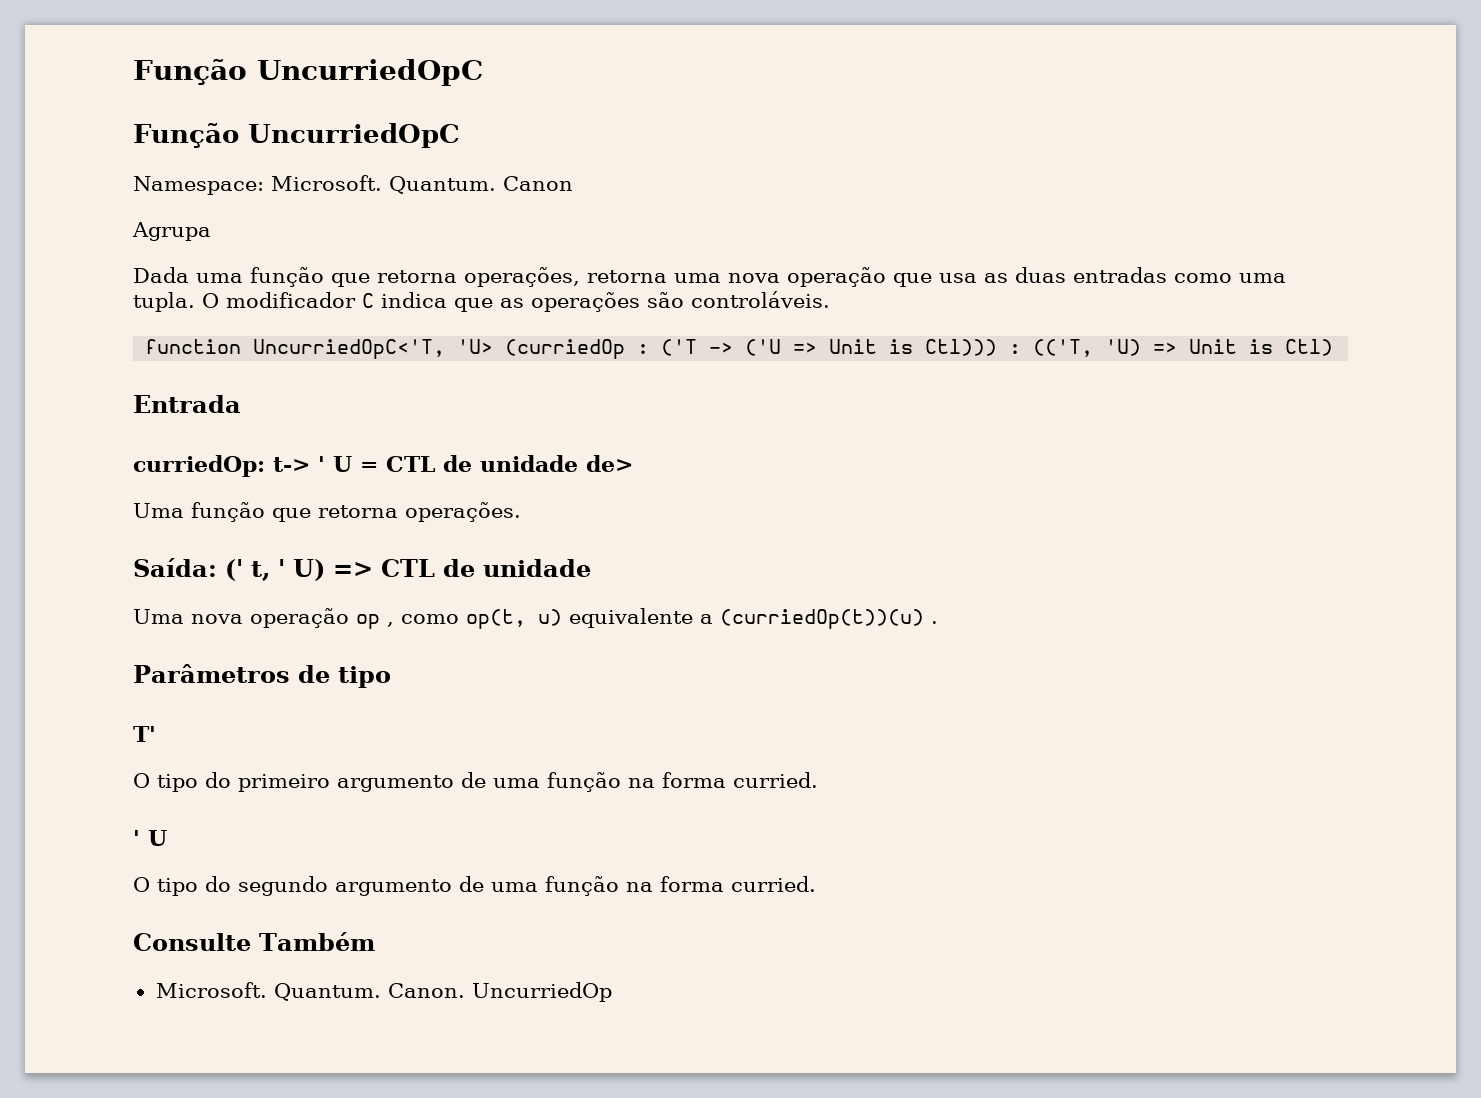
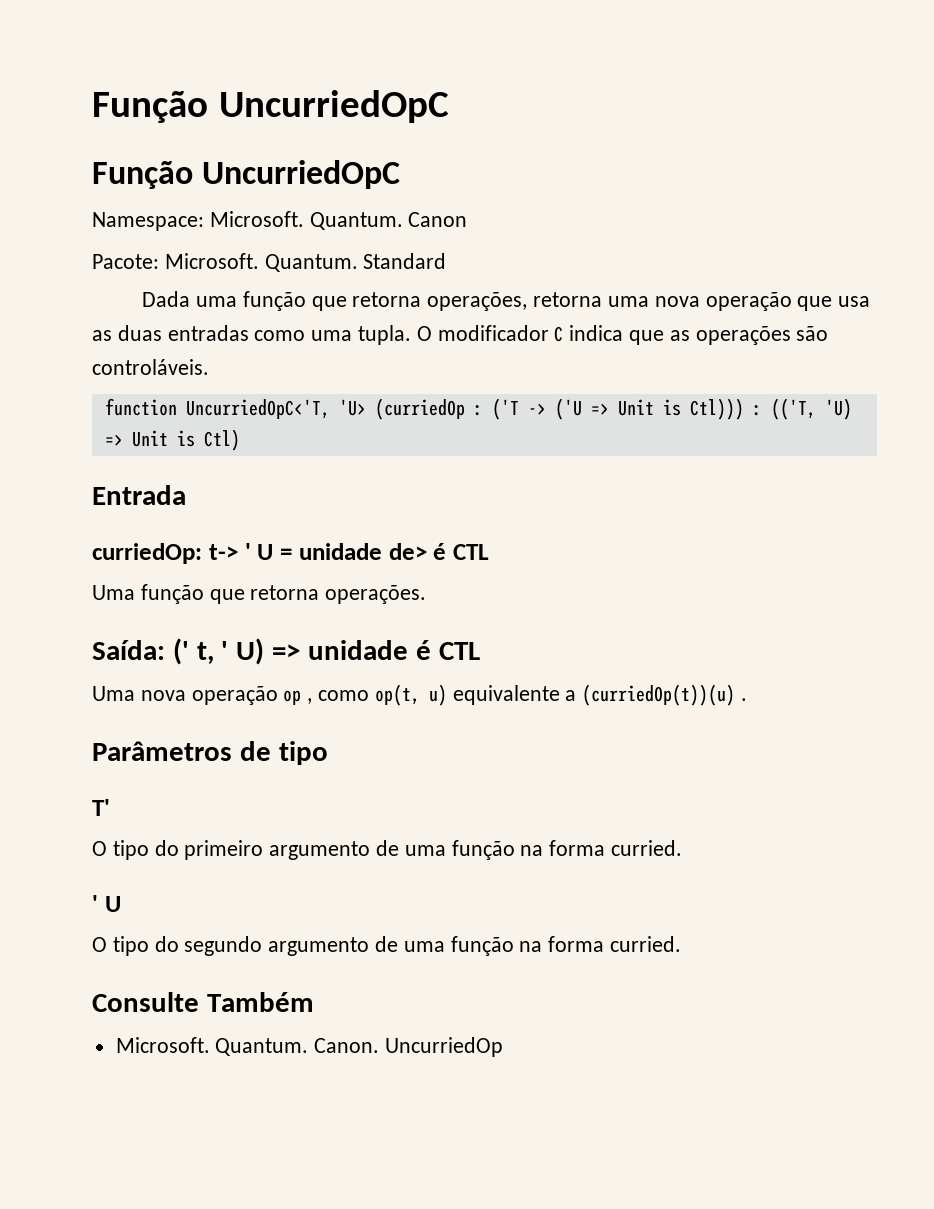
[132,222,211,241] Agrupa -> [92,253,447,272] Pacote: Microsoft. Quantum. Standard
[386,455,472,472] CTL de -> (292, 554) none
(633, 463) none -> [433,543,489,560] é CTL
[381,559,591,577] CTL de unidade -> [307,640,480,660] unidade é CTL

